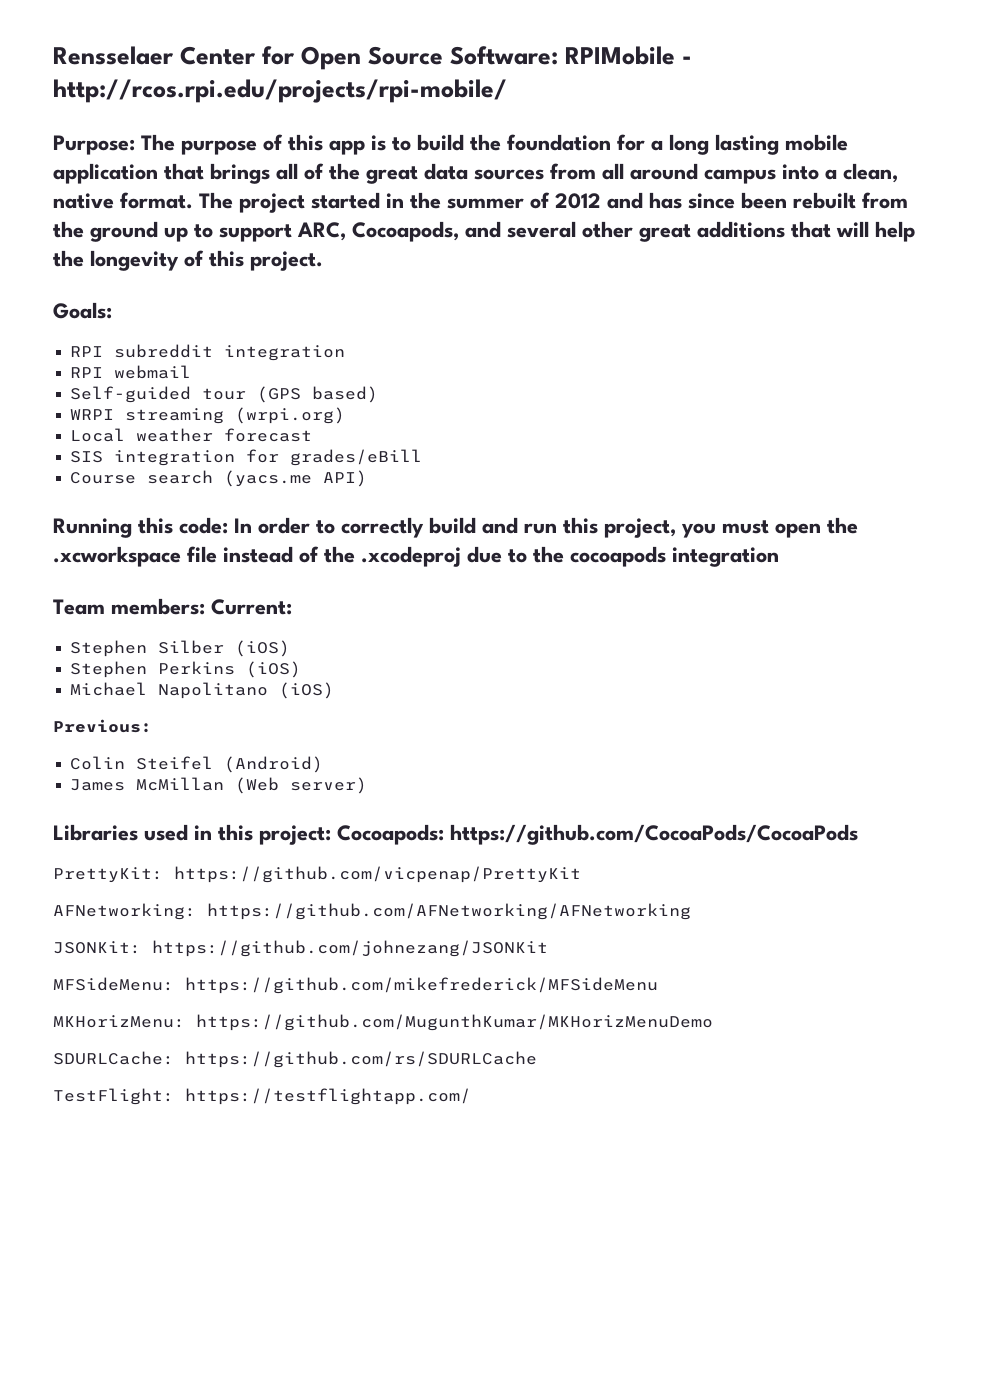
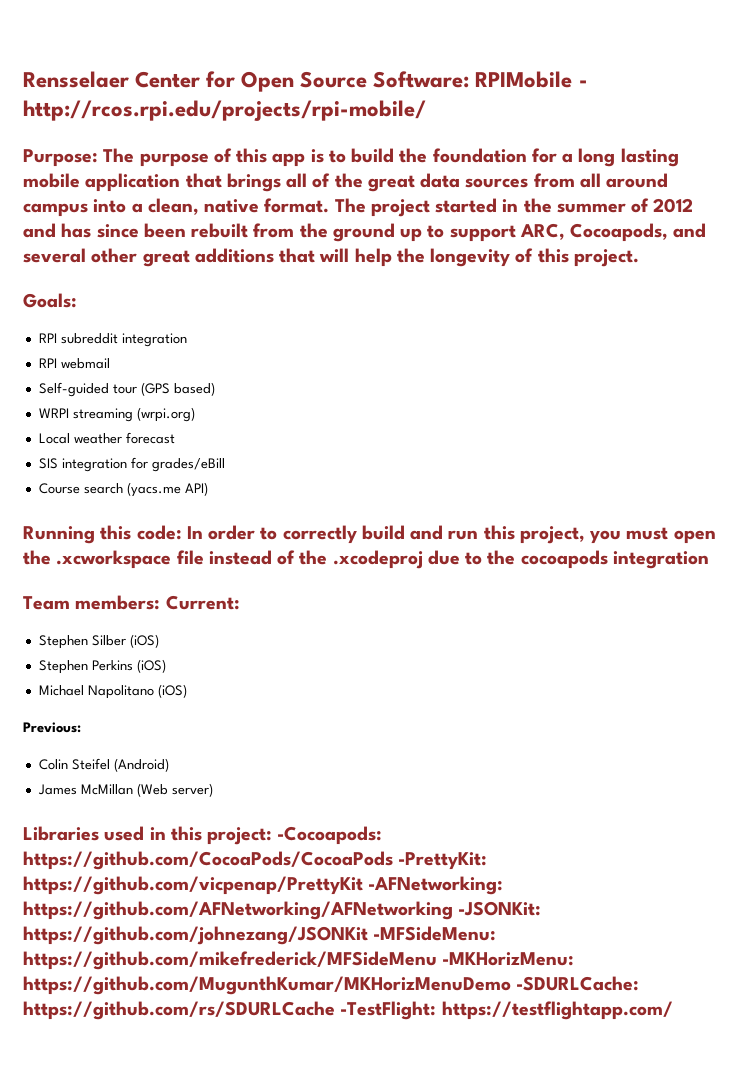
[337,824,444,845] Cocoapods: -> [277,826,383,845] -Cocoapods:
[53,867,163,883] // PrettyKit: -> [398,852,488,870] -PrettyKit:
[53,903,196,920] // AFNetworking: -> [368,876,504,895] -AFNetworking:
[53,941,141,954] // JSONKit: -> [458,901,542,916] -JSONKit:
[53,977,174,991] // MFSideMenu: -> [373,926,497,941] -MFSideMenu:
[53,1015,185,1028] // MKHorizMenu: -> [442,952,575,966] -MKHorizMenu:
[53,1051,174,1065] // SDURLCache: -> [516,976,640,991] -SDURLCache:
[53,1088,174,1105] // TestFlight: -> [340,1001,437,1020] -TestFlight:

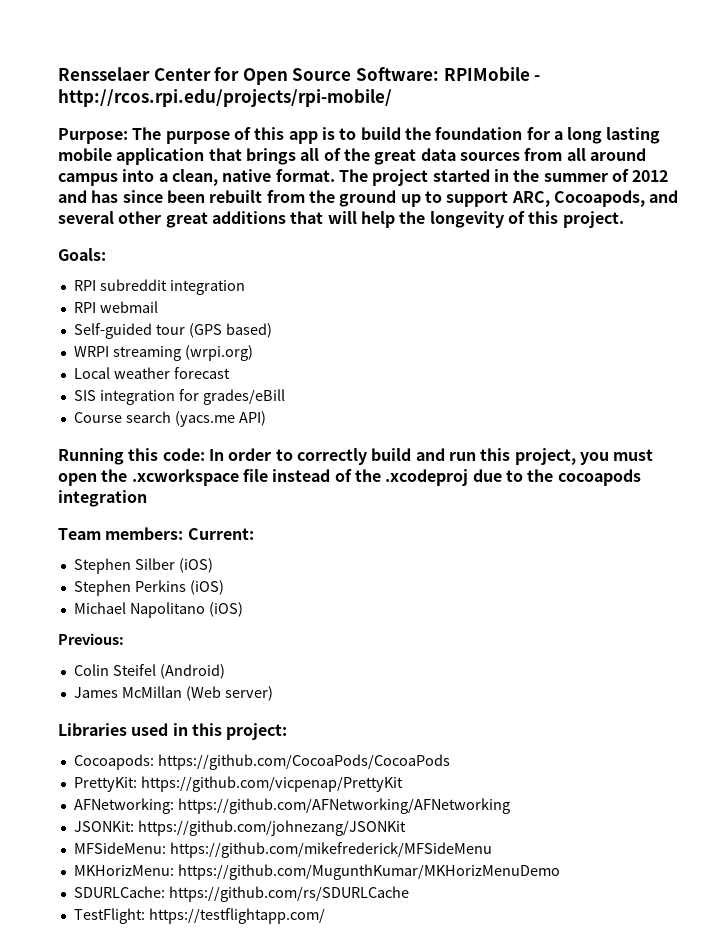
[277,826,383,845] -Cocoapods: -> [73,754,154,770] // Cocoapods:
[398,852,488,870] -PrettyKit: -> [73,777,137,792] // PrettyKit:
[368,876,504,895] -AFNetworking: -> [73,798,174,814] // AFNetworking:
[458,901,542,916] -JSONKit: -> [73,821,134,832] // JSONKit:
[373,926,497,941] -MFSideMenu: -> [73,842,166,854] // MFSideMenu:
[442,952,575,966] -MKHorizMenu: -> [73,865,174,876] // MKHorizMenu:
[516,976,640,991] -SDURLCache: -> [73,886,165,898] // SDURLCache:
[340,1001,437,1020] -TestFlight: -> [73,908,145,924] // TestFlight:

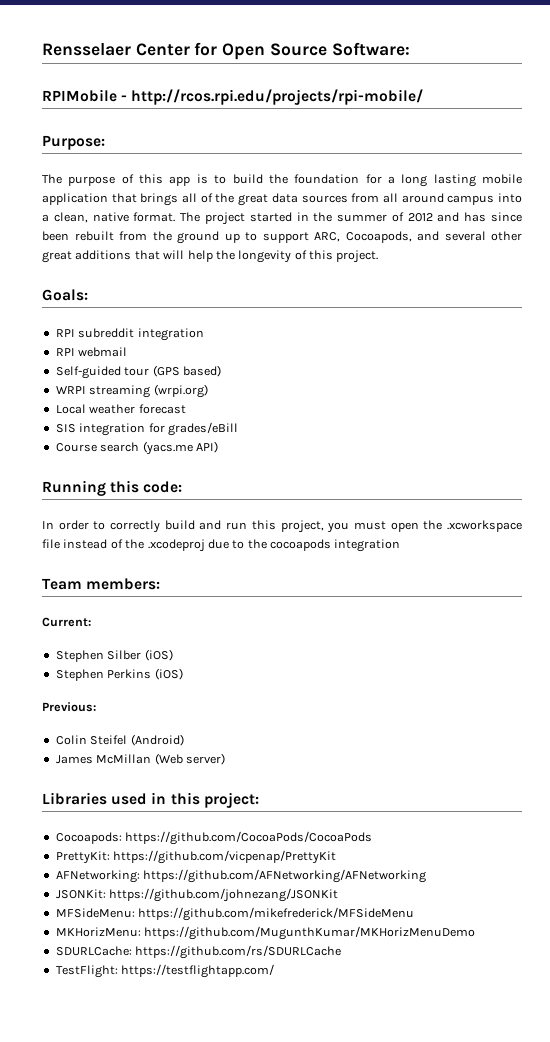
(439, 74) none -> (410, 49) //
(128, 136) none -> (105, 142) //
(205, 454) none -> (183, 487) //
(184, 533) none -> (161, 584) //
[73,602,243,618] // Michael Napolitano (iOS) -> (183, 674) none

